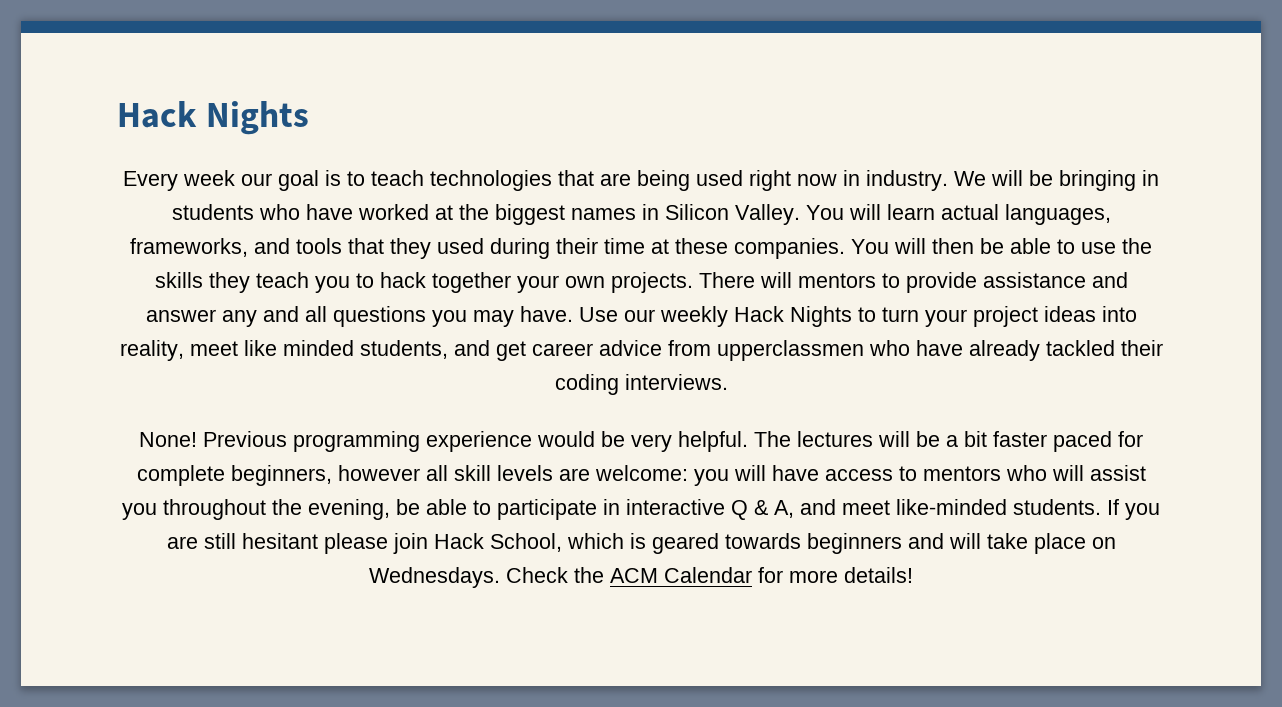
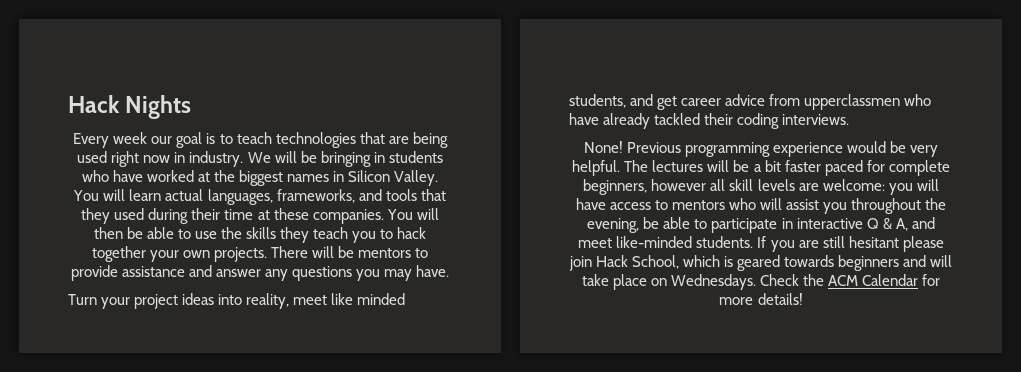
(792, 280) none -> [338,246,355,258] be
[262,306,327,322] and all -> (288, 275) none
[578,306,919,327] Use our weekly Hack Nights to turn -> [68,294,97,305] // Turn

